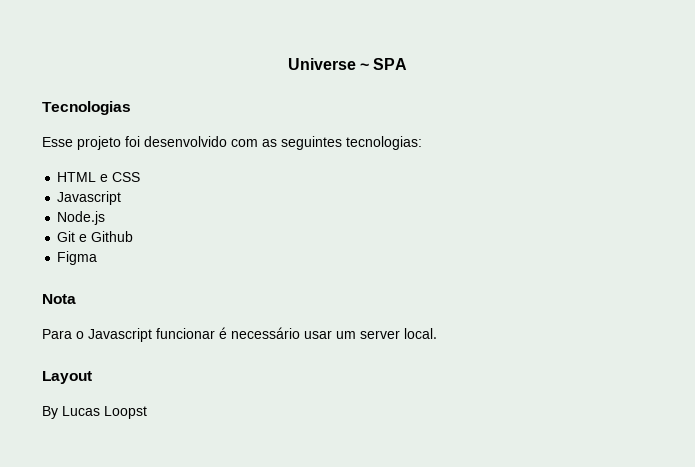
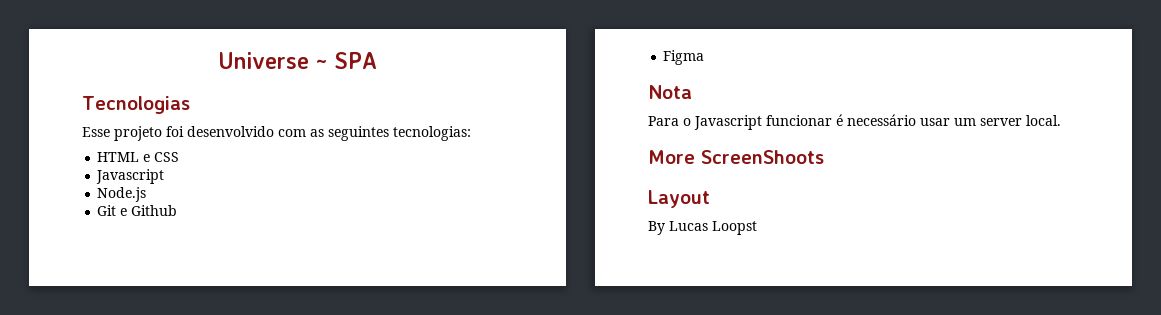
(437, 333) none -> [648,150,824,164] // More ScreenShoots

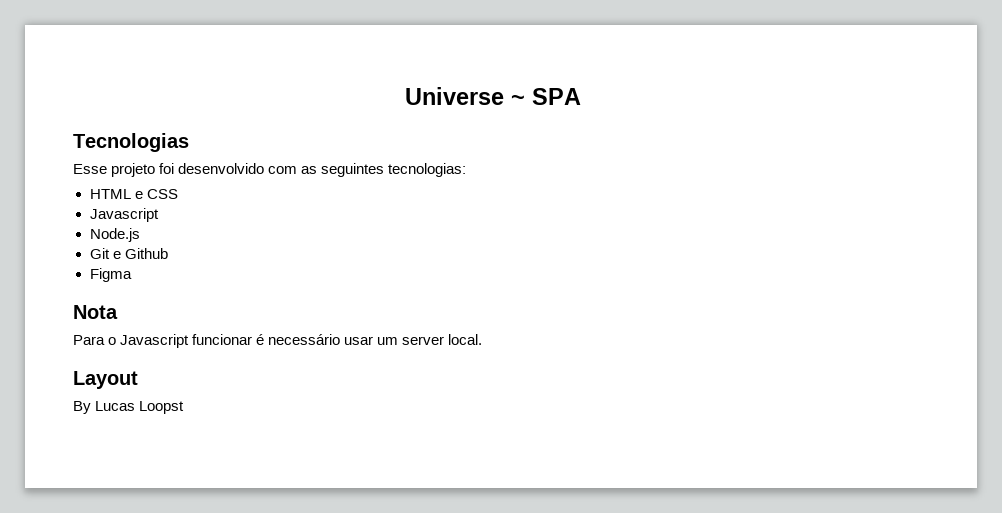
[648,150,824,164] // More ScreenShoots -> (483, 339) none

